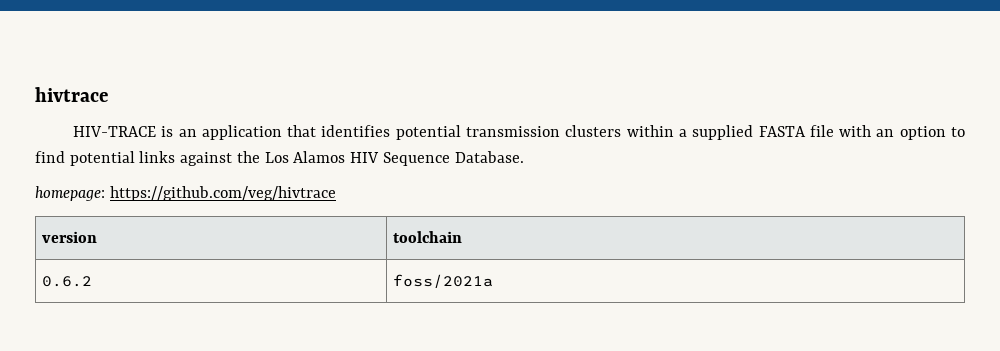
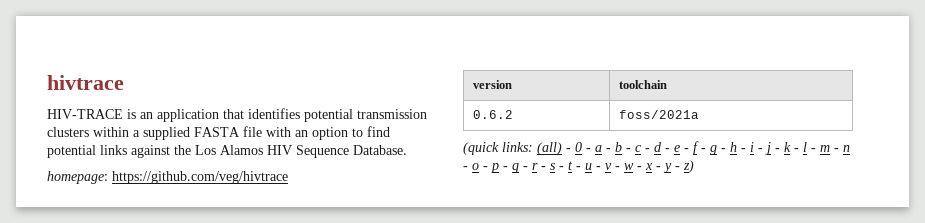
(494, 281) none -> [463,141,850,155] [463,160,694,173] // (quick links: (all) - 0 - a - b - c - d - e - f - g - h - i - j - k - l - m - n - o - p - q - r - s - t - u - v - w - x - y - z)

